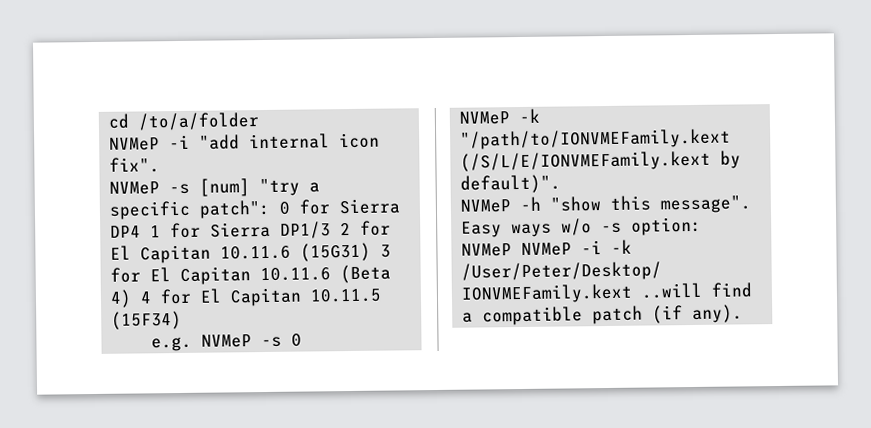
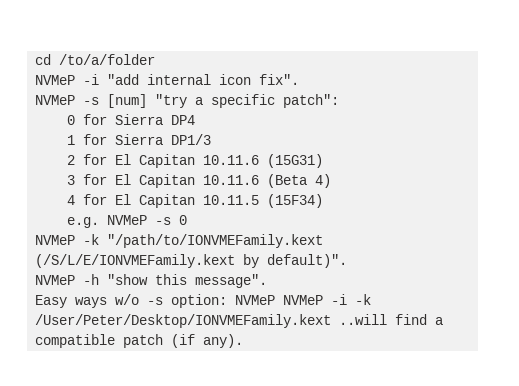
(272, 209) none -> (339, 101) //
(142, 231) none -> (195, 120) //
(332, 230) none -> (211, 139) //
(372, 252) none -> (323, 161) //
(133, 298) none -> (331, 181) //

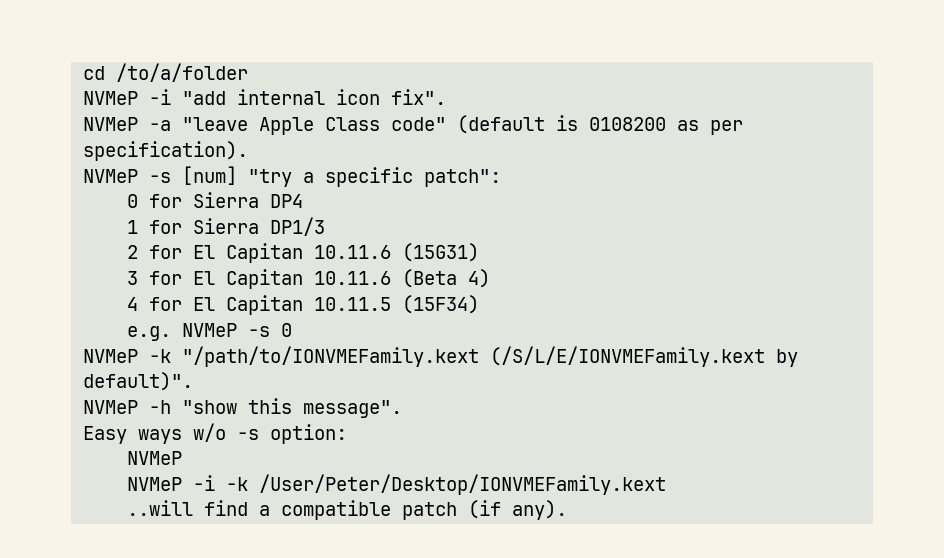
(299, 79) none -> [83,115,744,135] [83,141,249,161] // NVMeP -a "leave Apple Class code" (default is 0108200 as per specification).
[234,295,275,305] NVMeP -> [127,451,183,465] // NVMeP //
(331, 321) none -> (667, 484) //

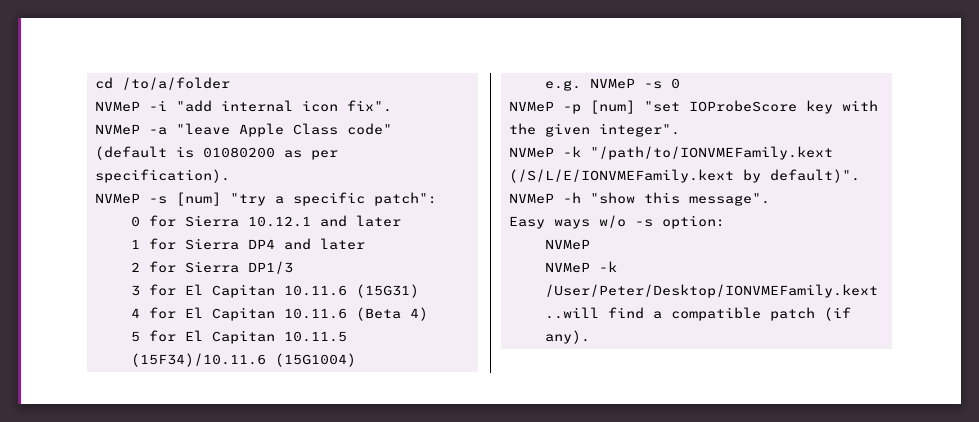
[589,117,667,131] 0108200 -> [202,147,275,158] 01080200
[270,194,304,208] DP4 -> [247,215,401,227] 10.12.1 and later
(260, 226) none -> [247,238,365,250] [130,261,239,273] DP4 and later // 2 for Sierra
[127,245,139,259] 2 -> [130,285,140,296] 3
[127,271,139,285] 3 -> [130,308,140,318] 4
[127,297,139,311] 4 -> [130,331,140,342] 5
[402,295,480,314] (15F34) -> [130,353,356,367] (15F34)/10.11.6 (15G1004)
(293, 330) none -> [508,100,878,114] [508,123,680,137] // NVMeP -p [num] "set IOProbeScore key with the given integer".
[193,475,216,491] -i -> (590, 267) none

